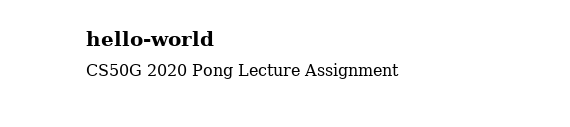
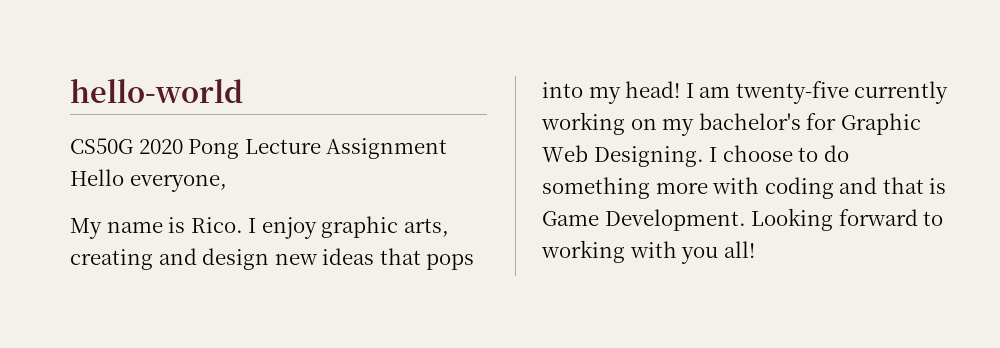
(399, 71) none -> [70,169,227,192] [70,216,449,239] [70,248,475,270] [542,81,949,104] [541,112,921,136] [542,145,849,167] [542,177,947,199] [542,208,944,231] [541,240,755,264] Hello everyone, // My name is Rico. I enjoy graphic arts, creating and design new ideas that pops into my head! I am twenty-five currently working on my bachelor's for Graphic Web Designing. I choose to do something more with coding and that is Game Development. Looking forward to working with you all!

